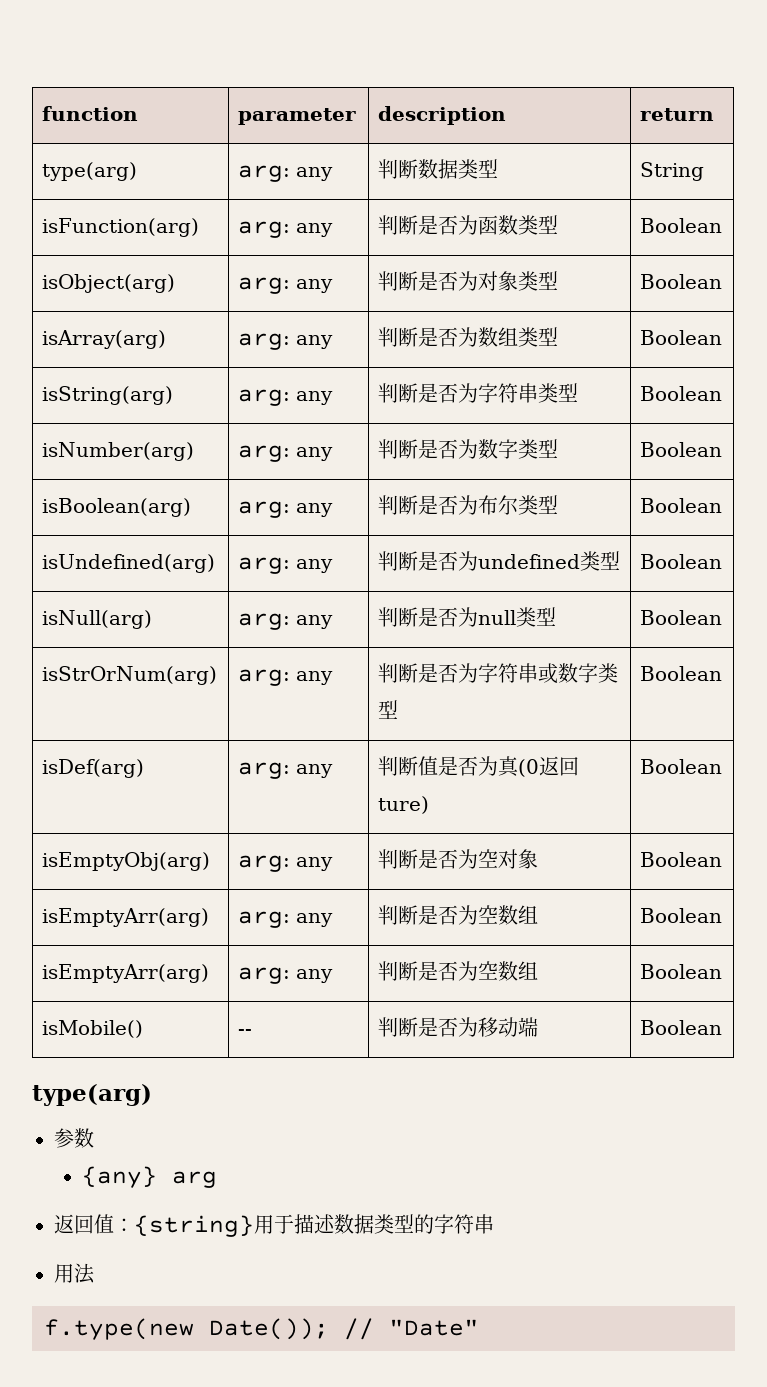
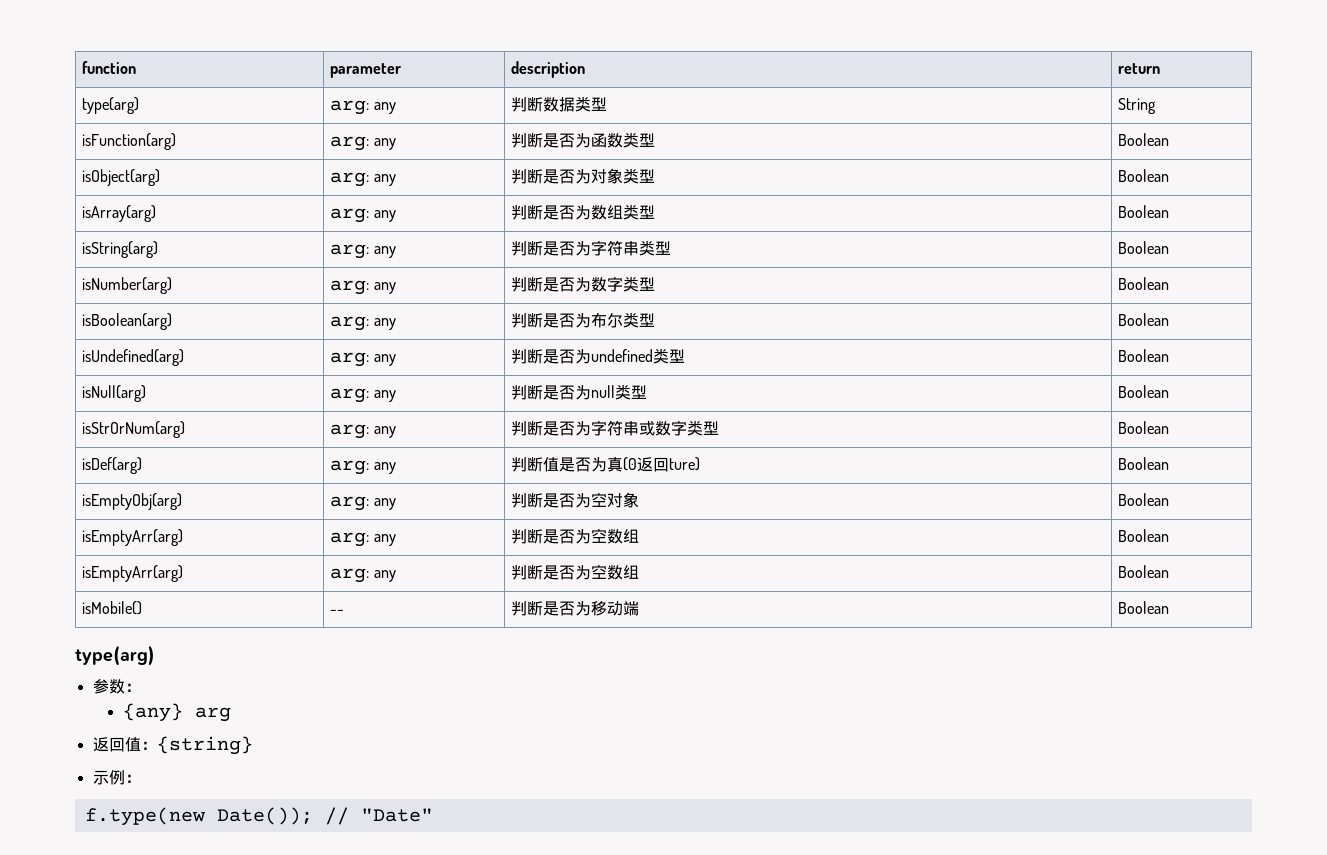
(94, 1138) none -> [124,683,141,692] ：
[254,1214,494,1234] [54,1263,95,1284] 用于描述数据类型的字符串 // 用法 -> [92,770,141,785] // 示例：

